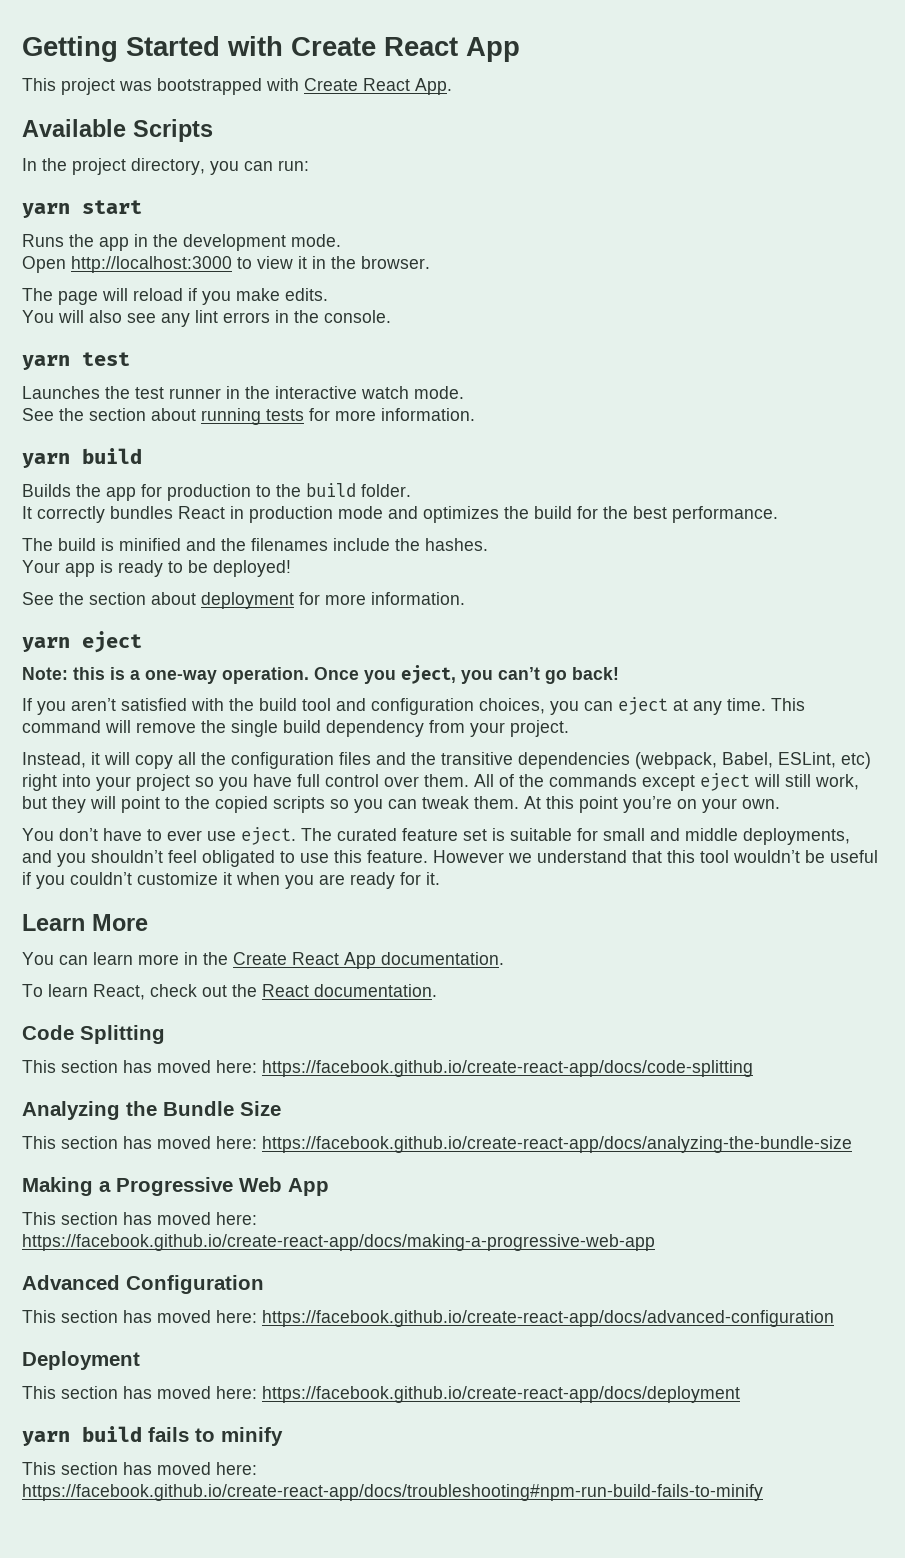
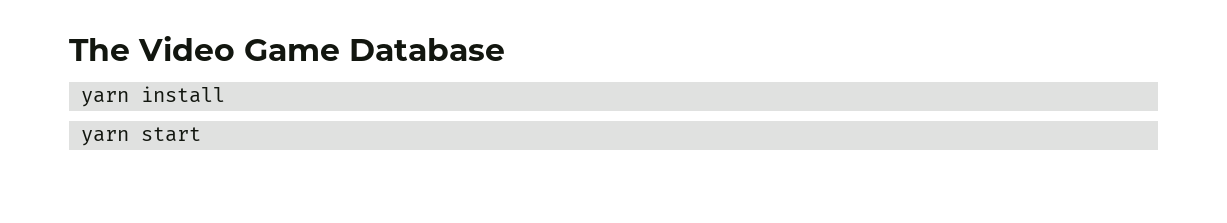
[22,36,520,62] [22,78,452,95] [22,119,213,142] [22,158,309,175] [22,200,142,218] [22,234,341,251] [22,256,430,273] [22,288,328,305] [22,310,391,327] [22,352,130,370] [22,386,464,399] [22,408,475,425] [22,448,142,468] [22,483,411,501] [22,506,778,523] [22,538,488,551] [22,560,291,577] [22,592,465,609] [22,631,142,653] [22,665,619,684] [22,697,805,715] [22,720,569,737] [22,752,871,769] [22,773,859,791] [22,796,780,813] [22,827,850,845] [22,850,878,867] [22,872,440,889] [22,914,148,931] [22,952,504,969] [22,984,437,1000] [22,1025,165,1044] [22,1060,753,1077] [22,1101,281,1120] [22,1136,852,1153] [22,1177,329,1196] [22,1212,257,1225] [22,1234,655,1251] [22,1275,264,1294] [22,1310,834,1327] [22,1351,140,1370] [22,1386,740,1403] [22,1426,283,1446] [22,1462,257,1475] [22,1484,763,1501] Getting Started with Create React App // This project was bootstrapped with Create React App. // Available Scripts // In the project directory, you can run: // yarn start // Runs the app in the development mode. // Open http://localhost:3000 to view it in the browser. // The page will reload if you make edits. // You will also see any lint errors in the console. // yarn test // Launches the test runner in the interactive watch mode. // See the section about running tests for more information. // yarn build // Builds the app for production to the build folder. // It correctly bundles React in production mode and optimizes the build for the best performance. // The build is minified and the filenames include the hashes. // Your app is ready to be deployed! // See the section about deployment for more information. // yarn eject // Note: this is a one-way operation. Once you eject, you can’t go back! // If you aren’t satisfied with the build tool and configuration choices, you can eject at any time. This command will remove the single build dependency from your project. // Instead, it will copy all the configuration files and the transitive dependencies (webpack, Babel, ESLint, etc) right into your project so you have full control over them. All of the commands except eject will still work, but they will point to the copied scripts so you can tweak them. At this point you’re on your own. // You don’t have to ever use eject. The curated feature set is suitable for small and middle deployments, and you shouldn’t feel obligated to use this feature. However we understand that this tool wouldn’t be useful if you couldn’t customize it when you are ready for it. // Learn More // You can learn more in the Create React App documentation. // To learn React, check out the React documentation. // Code Splitting // This section has moved here: https://facebook.github.io/create-react-app/docs/code-splitting // Analyzing the Bundle Size // This section has moved here: https://facebook.github.io/create-react-app/docs/analyzing-the-bundle-size // Making a Progressive Web App // This section has moved here: https://facebook.github.io/create-react-app/docs/making-a-progressive-web-app // Advanced Configuration // This section has moved here: https://facebook.github.io/create-react-app/docs/advanced-configuration // Deployment // This section has moved here: https://facebook.github.io/create-react-app/docs/deployment // yarn build fails to minify // This section has moved here: https://facebook.github.io/create-react-app/docs/troubleshooting#npm-run-build-fails-to-minify -> [69,36,505,61] [80,86,225,107] [80,127,201,146] The Video Game Database // yarn install // yarn start

